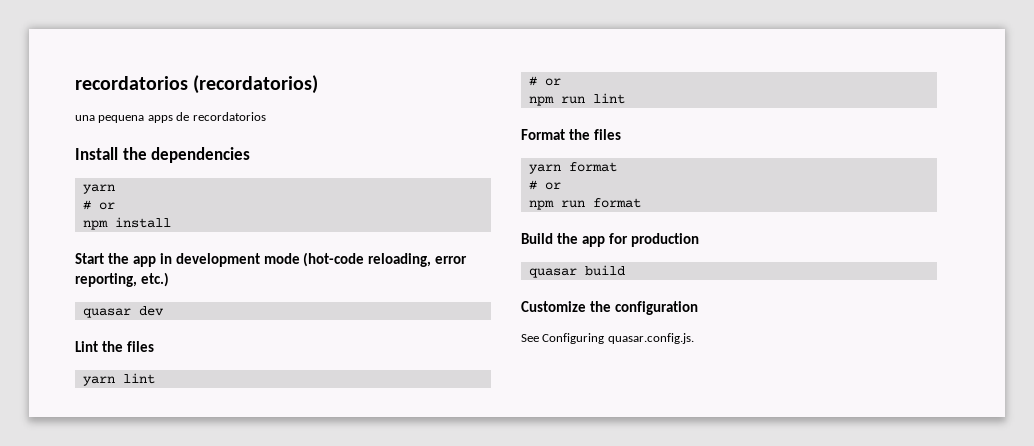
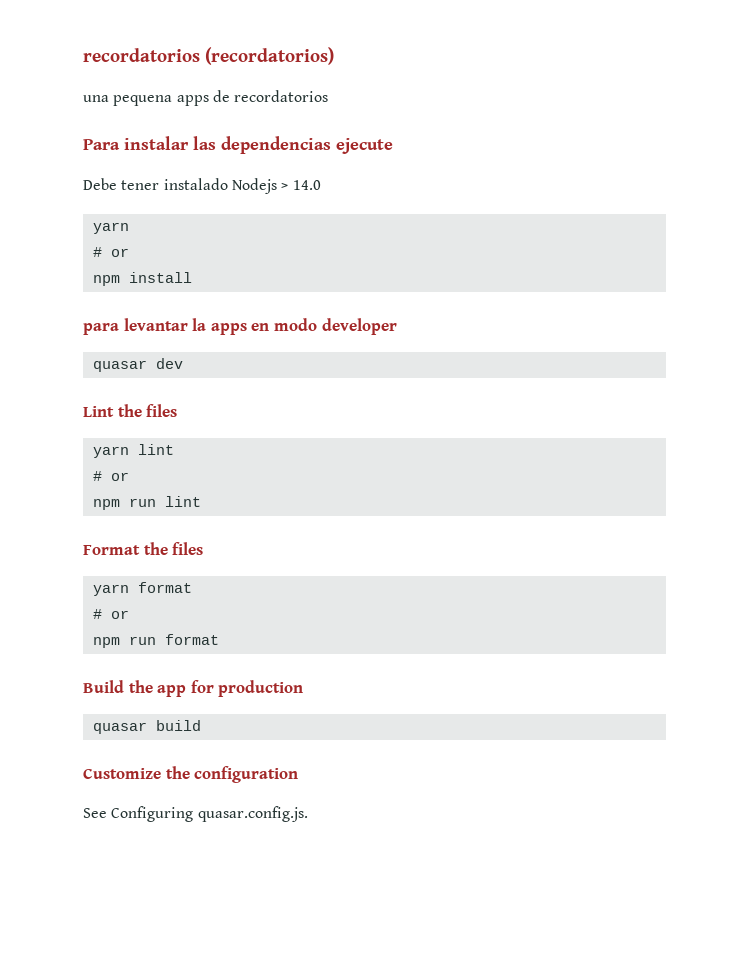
[75,147,251,163] Install the dependencies -> [83,136,393,154] [83,178,321,194] Para instalar las dependencias ejecute // Debe tener instalado Nodejs > 14.0
[75,252,468,267] [75,272,169,287] Start the app in development mode (hot-code reloading, error reporting, etc.) -> [83,318,397,335] para levantar la apps en modo developer

